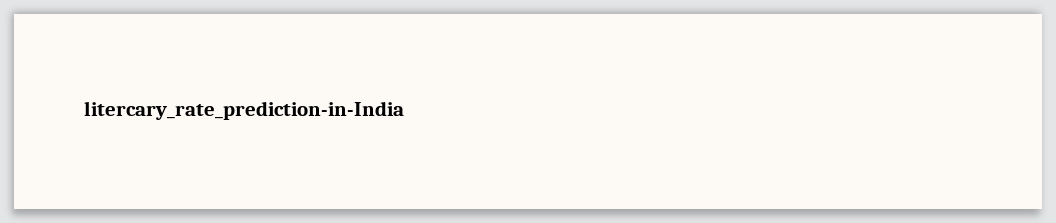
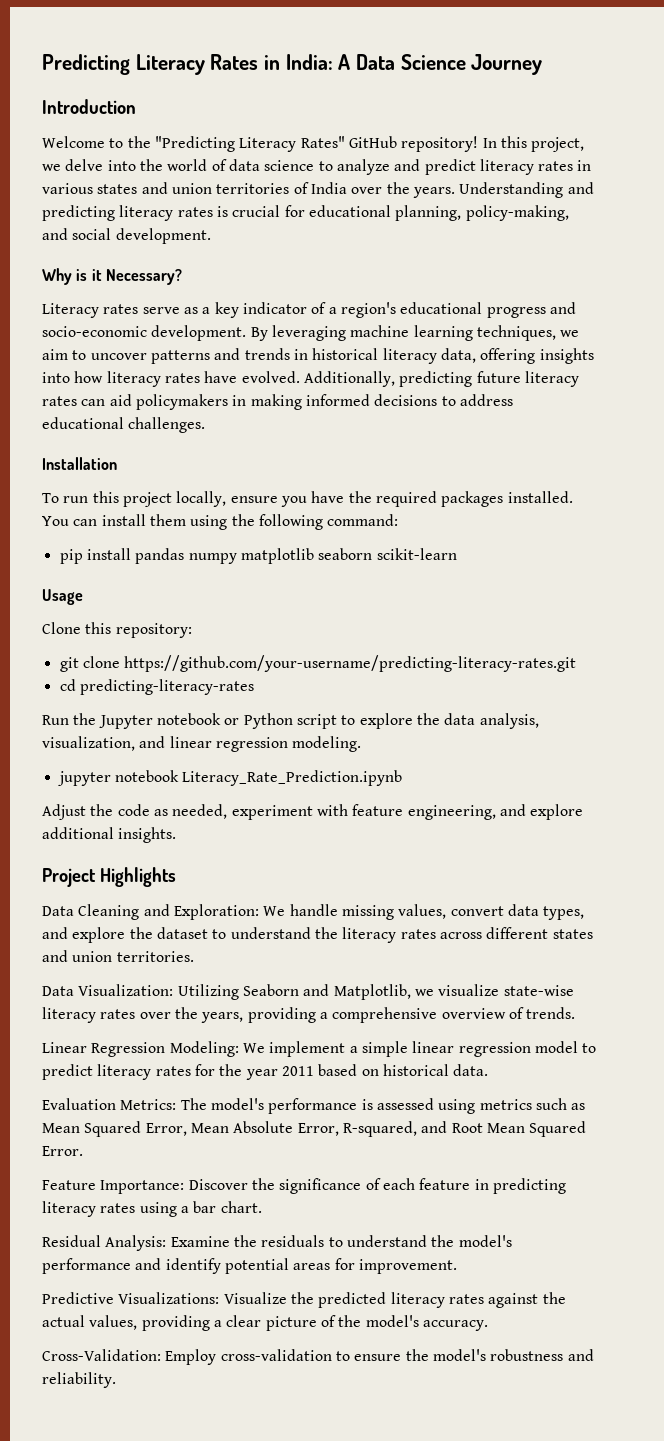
[84,101,404,120] litercary_rate_prediction-in-India -> [42,54,543,75] [42,99,136,114] [42,136,585,152] [42,159,592,175] [42,182,594,198] [42,205,569,221] [42,228,211,244] [42,268,182,285] [42,302,576,318] [42,325,580,341] [42,348,594,364] [42,371,579,387] [42,394,513,410] [42,417,206,433] [42,457,117,470] [42,491,573,507] [42,514,399,530] [59,548,457,564] [42,589,83,605] [42,622,192,638] [59,655,577,672] [59,679,254,695] [42,713,539,729] [42,736,362,752] [57,770,403,786] [42,804,584,820] [42,827,177,843] [42,867,176,887] [42,904,585,920] [42,927,593,943] [42,950,194,962] [42,984,574,1000] [42,1007,576,1023] [42,1041,597,1057] [42,1064,489,1080] [42,1098,586,1114] [42,1121,587,1137] [42,1146,83,1156] [42,1178,566,1194] [42,1201,262,1217] [42,1235,512,1251] [42,1258,457,1274] [42,1292,566,1308] [42,1315,488,1331] [42,1349,594,1365] [42,1372,116,1388] Predicting Literacy Rates in India: A Data Science Journey // Introduction // Welcome to the "Predicting Literacy Rates" GitHub repository! In this project, we delve into the world of data science to analyze and predict literacy rates in various states and union territories of India over the years. Understanding and predicting literacy rates is crucial for educational planning, policy-making, and social development. // Why is it Necessary? // Literacy rates serve as a key indicator of a region's educational progress and socio-economic development. By leveraging machine learning techniques, we aim to uncover patterns and trends in historical literacy data, offering insights into how literacy rates have evolved. Additionally, predicting future literacy rates can aid policymakers in making informed decisions to address educational challenges. // Installation // To run this project locally, ensure you have the required packages installed. You can install them using the following command: // pip install pandas numpy matplotlib seaborn scikit-learn // Usage // Clone this repository: // git clone https://github.com/your-username/predicting-literacy-rates.git // cd predicting-literacy-rates // Run the Jupyter notebook or Python script to explore the data analysis, visualization, and linear regression modeling. // jupyter notebook Literacy_Rate_Prediction.ipynb // Adjust the code as needed, experiment with feature engineering, and explore additional insights. // Project Highlights // Data Cleaning and Exploration: We handle missing values, convert data types, and explore the dataset to understand the literacy rates across different states and union territories. // Data Visualization: Utilizing Seaborn and Matplotlib, we visualize state-wise literacy rates over the years, providing a comprehensive overview of trends. // Linear Regression Modeling: We implement a simple linear regression model to predict literacy rates for the year 2011 based on historical data. // Evaluation Metrics: The model's performance is assessed using metrics such as Mean Squared Error, Mean Absolute Error, R-squared, and Root Mean Squared Error. // Feature Importance: Discover the significance of each feature in predicting literacy rates using a bar chart. // Residual Analysis: Examine the residuals to understand the model's performance and identify potential areas for improvement. // Predictive Visualizations: Visualize the predicted literacy rates against the actual values, providing a clear picture of the model's accuracy. // Cross-Validation: Employ cross-validation to ensure the model's robustness and reliability.

